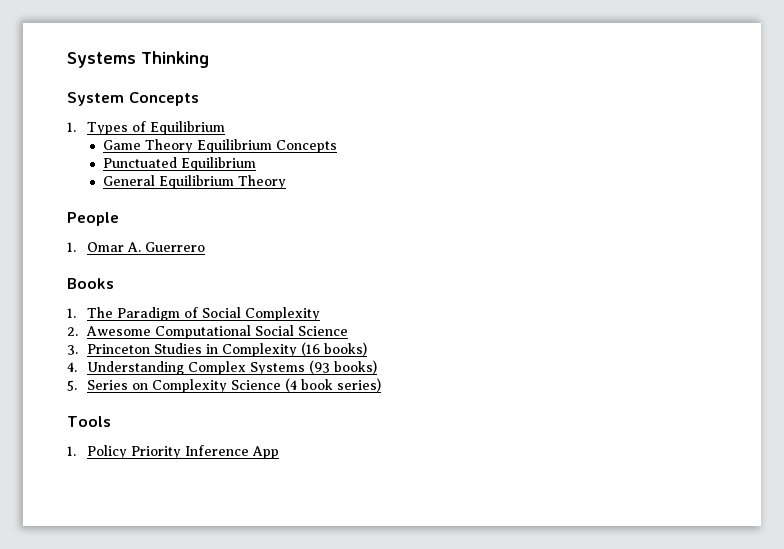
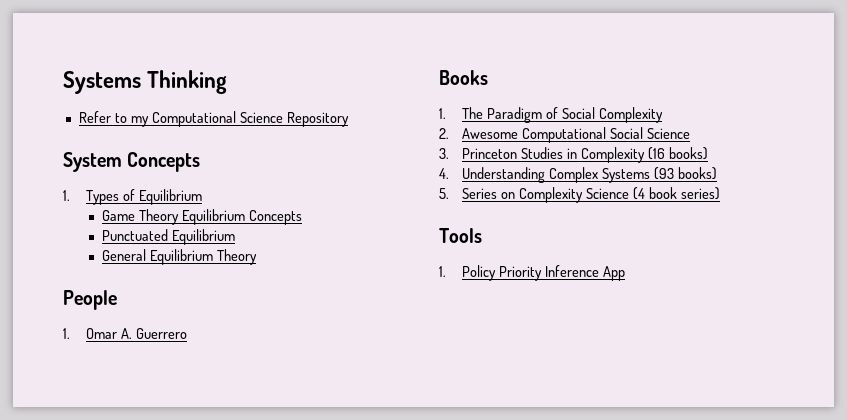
(209, 59) none -> [78,111,349,127] // Refer to my Computational Science Repository

